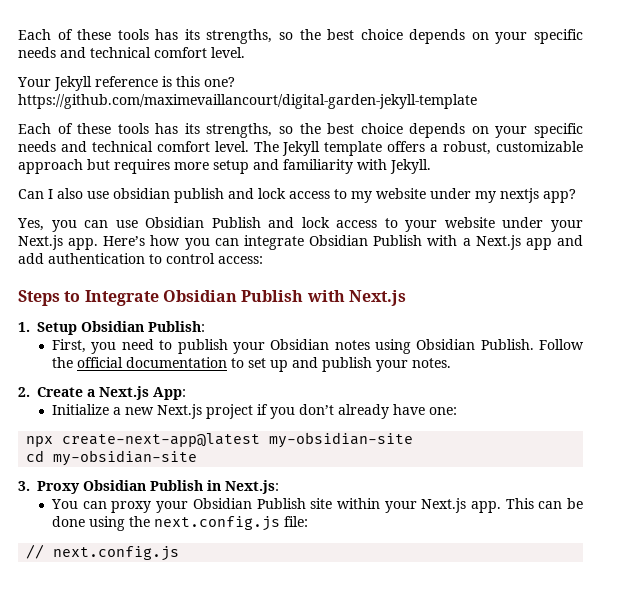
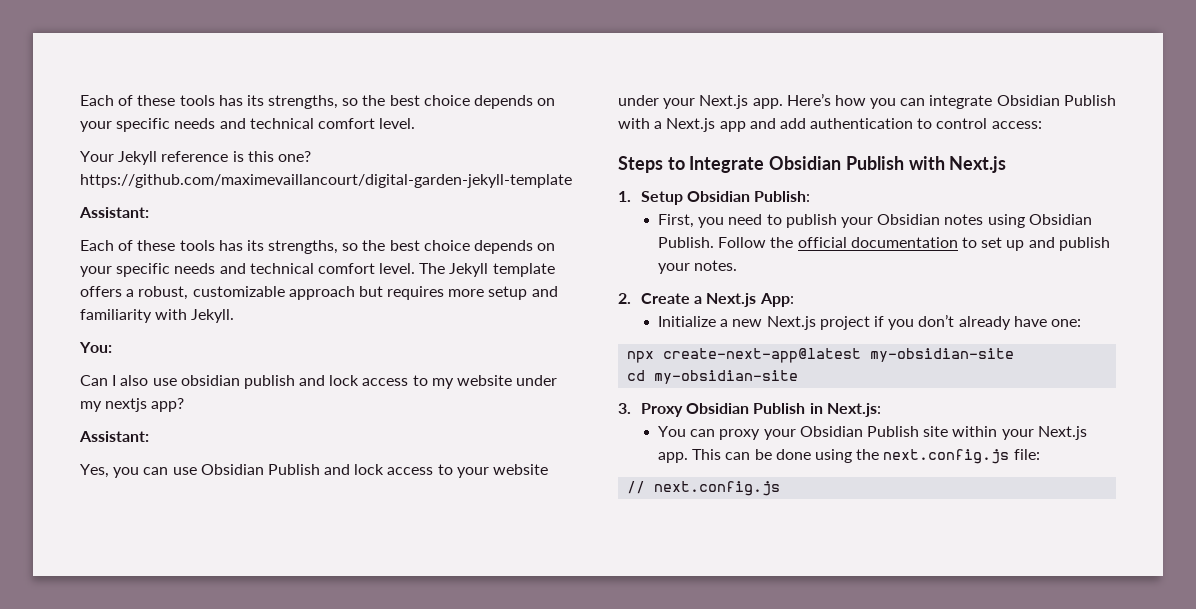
(477, 101) none -> [79,207,149,218] // Assistant:
(431, 166) none -> [79,342,112,353] // You:
(576, 196) none -> [79,431,149,442] // Assistant:

